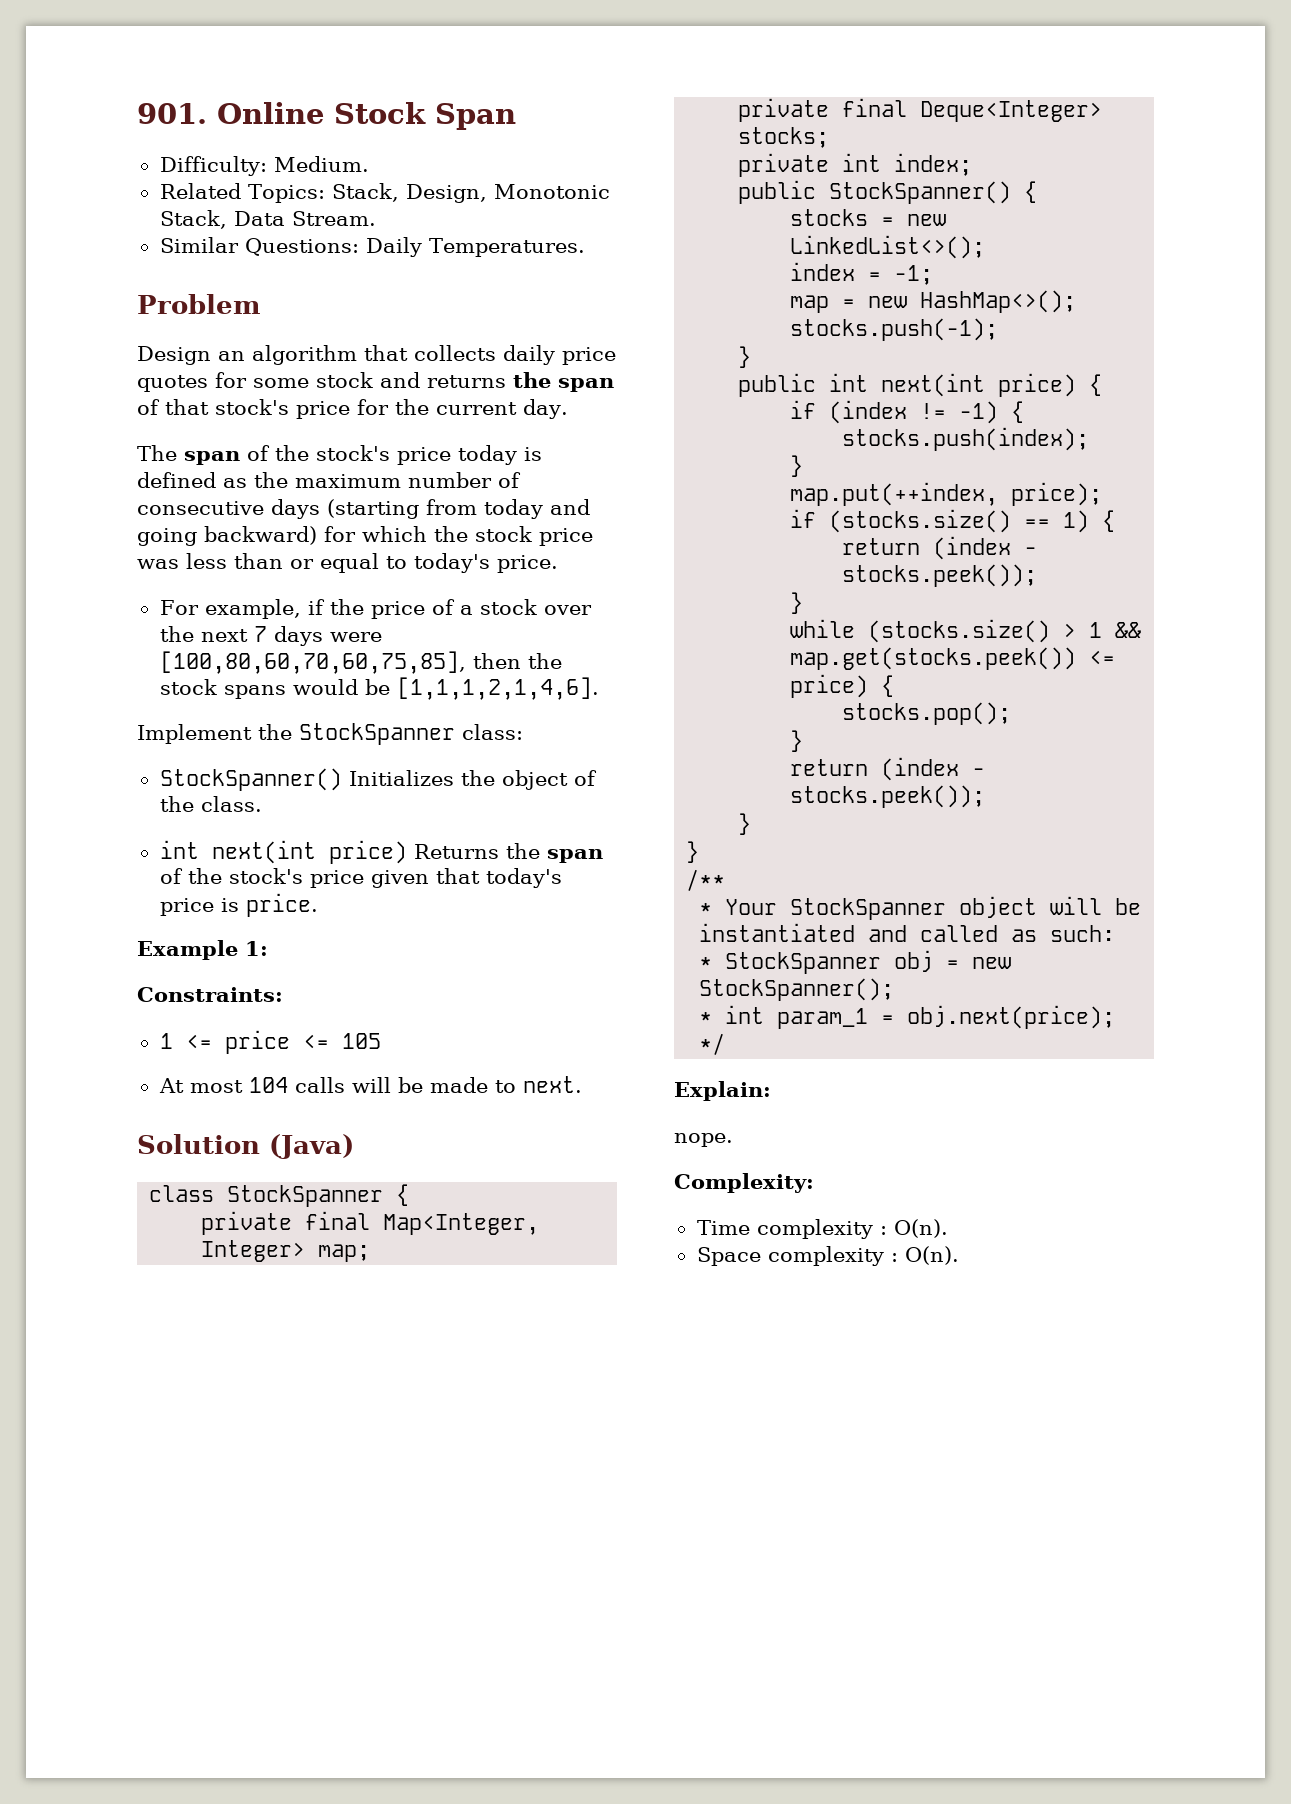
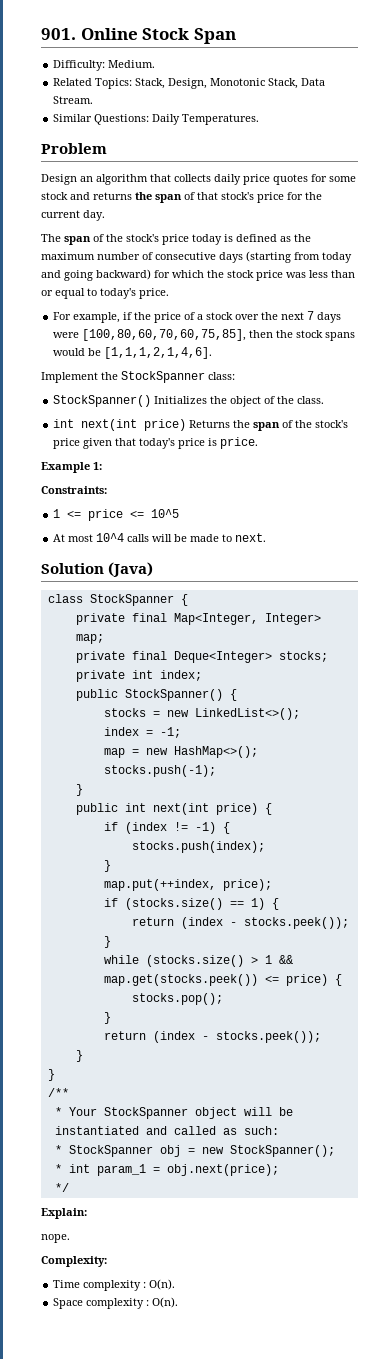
[341,1033,381,1049] 105 -> [151,509,180,518] 10^5
[248,1077,288,1093] 104 -> [96,533,125,542] 10^4

